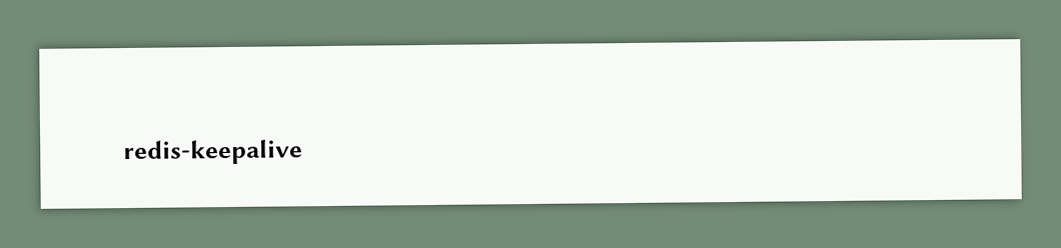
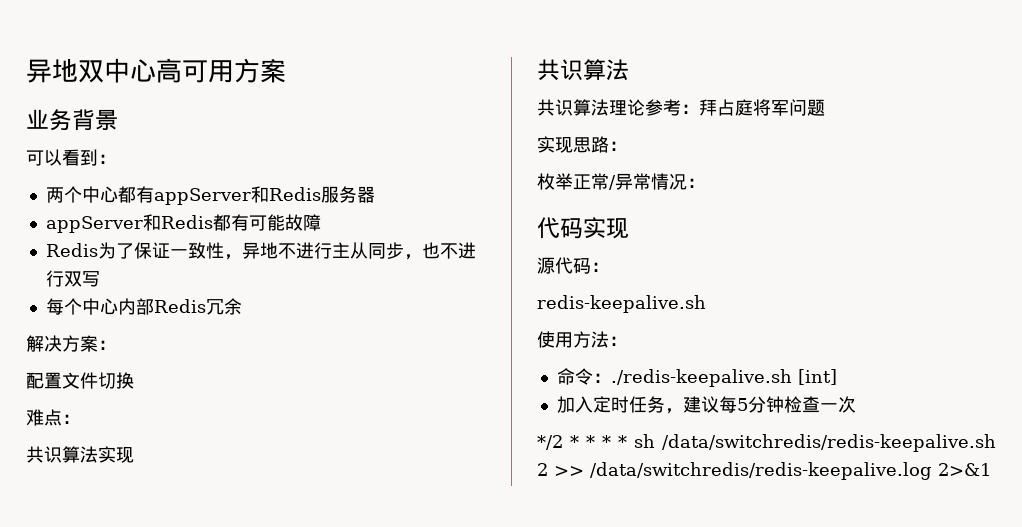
[123,139,303,166] redis-keepalive -> [26,58,286,83] [26,109,118,131] [26,149,116,166] [45,186,375,205] [45,214,321,233] [45,242,476,260] [45,270,100,287] [45,298,242,315] [26,335,116,352] [26,372,134,389] [26,409,80,426] [26,446,134,463] [537,59,629,81] [537,99,825,116] [537,136,627,153] [537,173,705,190] [537,217,629,239] [537,257,609,274] [537,295,706,313] [537,331,627,348] [556,368,837,387] [556,396,856,414] [537,434,996,452] [537,462,991,480] 异地双中心高可用方案 // 业务背景 // 可以看到： // 两个中心都有appServer和Redis服务器 // appServer和Redis都有可能故障 // Redis为了保证一致性，异地不进行主从同步，也不进行双写 // 每个中心内部Redis冗余 // 解决方案： // 配置文件切换 // 难点： // 共识算法实现 // 共识算法 // 共识算法理论参考：拜占庭将军问题 // 实现思路： // 枚举正常/异常情况： // 代码实现 // 源代码： // redis-keepalive.sh // 使用方法： // 命令：./redis-keepalive.sh [int] // 加入定时任务，建议每5分钟检查一次 // */2 * * * * sh /data/switchredis/redis-keepalive.sh 2 >> /data/switchredis/redis-keepalive.log 2>&1

